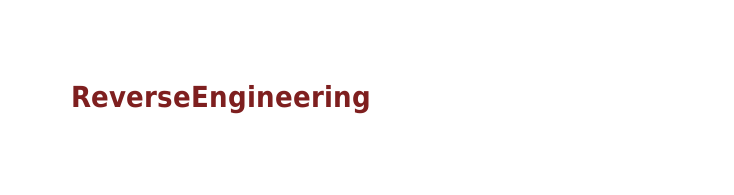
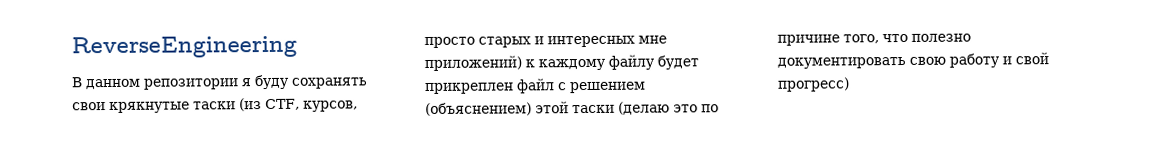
(371, 99) none -> [71,74,368,90] [72,98,358,113] [424,35,667,49] [424,54,699,72] [424,78,646,95] [425,101,719,117] [777,33,971,46] [777,52,1049,69] [777,77,850,92] // В данном репозитории я буду сохранять свои крякнутые таски (из CTF, курсов, просто старых и интересных мне приложений) к каждому файлу будет прикреплен файл с решением (объяснением) этой таски (делаю это по причине того, что полезно документировать свою работу и свой прогресс)

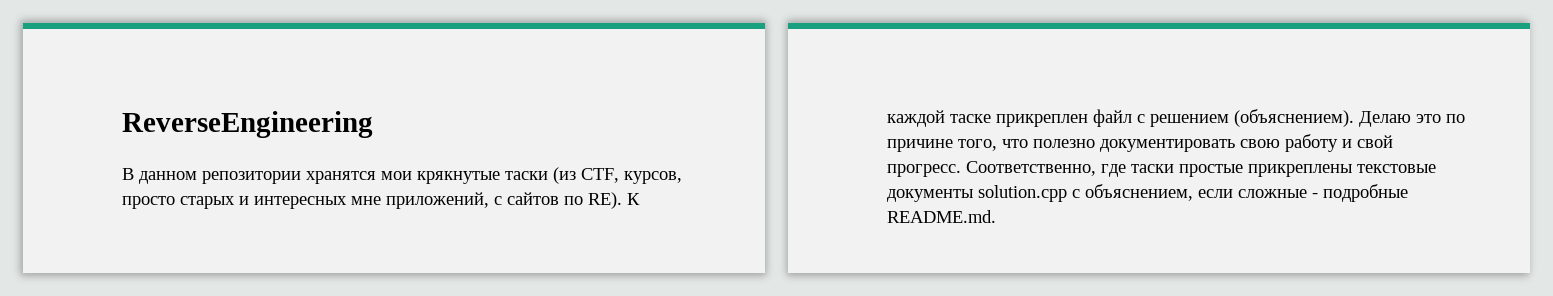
[241,74,368,90] [72,102,106,111] я буду сохранять свои -> [306,171,412,184] хранятся мои
[424,54,699,72] [424,78,646,95] [425,101,670,117] приложений) к каждому файлу будет прикреплен файл с решением (объяснением) этой таски (делаю -> [386,192,640,209] [887,109,1411,127] приложений, с сайтов по RE). К каждой таске прикреплен файл с решением (объяснением). Делаю
[777,77,850,92] прогресс) -> [887,161,1436,177] [887,184,1408,202] [887,210,996,223] прогресс. Соответственно, где таски простые прикреплены текстовые документы solution.cpp с объяснением, если сложные - подробные README.md.

